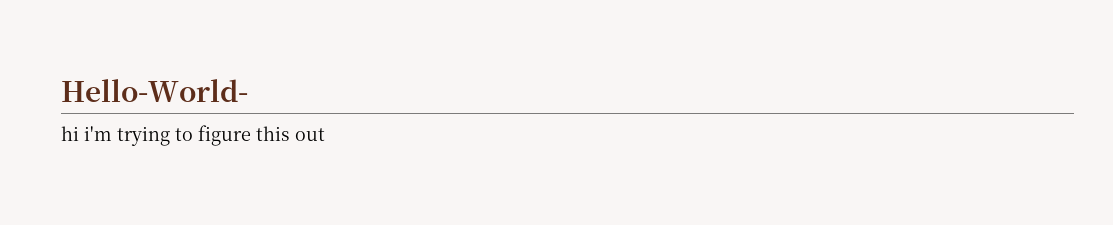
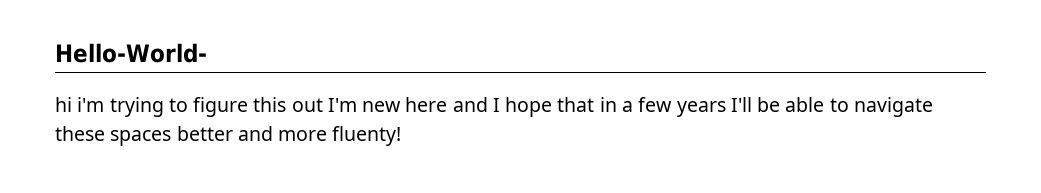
(325, 134) none -> [327,97,933,117] [55,126,402,146] I'm new here and I hope that in a few years I'll be able to navigate these spaces better and more fluenty!

